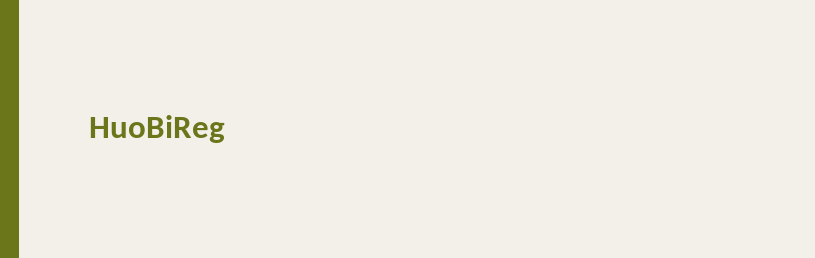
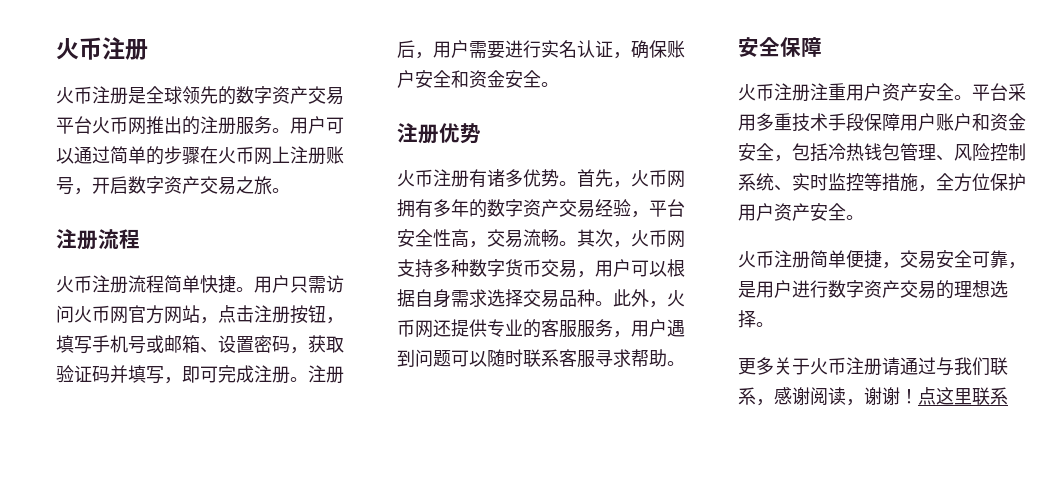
[89,115,225,143] HuoBiReg -> [56,37,148,60] [56,86,344,105] [56,116,344,135] [56,146,344,165] [56,176,290,195] [56,229,140,250] [56,275,344,294] [56,305,344,324] [56,335,344,354] [56,365,344,384] [397,40,685,59] [397,70,559,88] [397,123,481,144] [397,169,685,188] [397,199,685,218] [397,229,685,248] [397,259,685,278] [397,289,685,308] [397,319,685,338] [397,349,685,368] [738,37,822,57] [738,83,1026,101] [738,113,1026,132] [738,143,1026,162] [738,173,1026,192] [738,203,864,221] [738,250,1026,269] [738,280,1008,299] [738,310,774,328] [738,357,1008,376] [738,387,1008,406] 火币注册 // 火币注册是全球领先的数字资产交易平台火币网推出的注册服务。用户可以通过简单的步骤在火币网上注册账号，开启数字资产交易之旅。 // 注册流程 // 火币注册流程简单快捷。用户只需访问火币网官方网站，点击注册按钮，填写手机号或邮箱、设置密码，获取验证码并填写，即可完成注册。注册后，用户需要进行实名认证，确保账户安全和资金安全。 // 注册优势 // 火币注册有诸多优势。首先，火币网拥有多年的数字资产交易经验，平台安全性高，交易流畅。其次，火币网支持多种数字货币交易，用户可以根据自身需求选择交易品种。此外，火币网还提供专业的客服服务，用户遇到问题可以随时联系客服寻求帮助。 // 安全保障 // 火币注册注重用户资产安全。平台采用多重技术手段保障用户账户和资金安全，包括冷热钱包管理、风险控制系统、实时监控等措施，全方位保护用户资产安全。 // 火币注册简单便捷，交易安全可靠，是用户进行数字资产交易的理想选择。 // 更多关于火币注册请通过与我们联系，感谢阅读，谢谢！点这里联系

